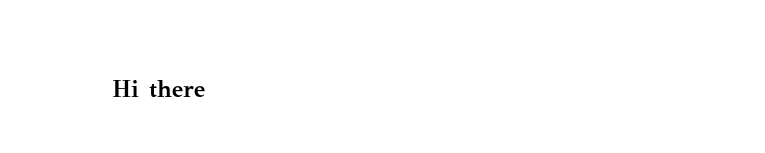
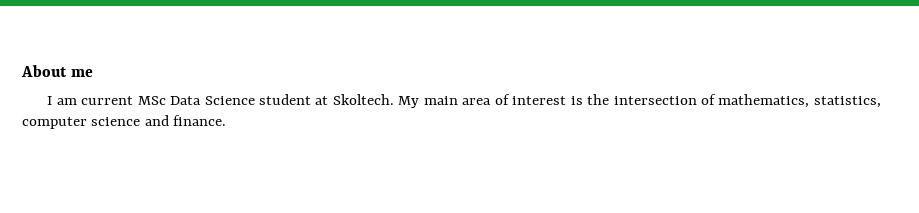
[112,80,205,98] Hi there -> [21,65,93,77] [47,94,881,108] [22,115,227,129] About me // I am current MSc Data Science student at Skoltech. My main area of interest is the intersection of mathematics, statistics, computer science and finance.

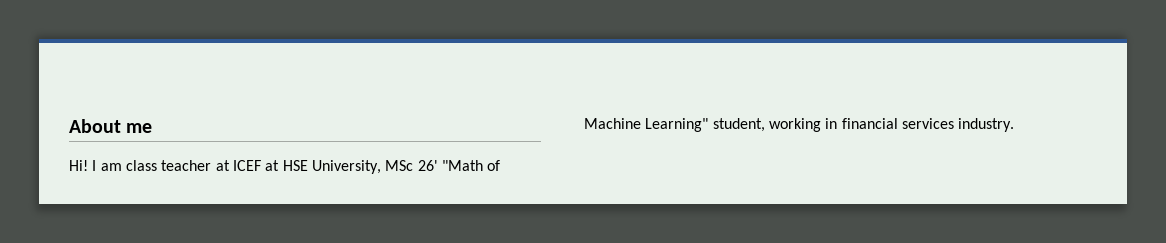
(93, 73) none -> [69,160,88,171] Hi!
[81,94,881,108] [22,115,227,129] current MSc Data Science student at Skoltech. My main area of interest is the intersection of mathematics, statistics, computer science and finance. -> [125,160,501,174] [584,118,1015,132] class teacher at ICEF at HSE University, MSc 26' "Math of Machine Learning" student, working in financial services industry.

